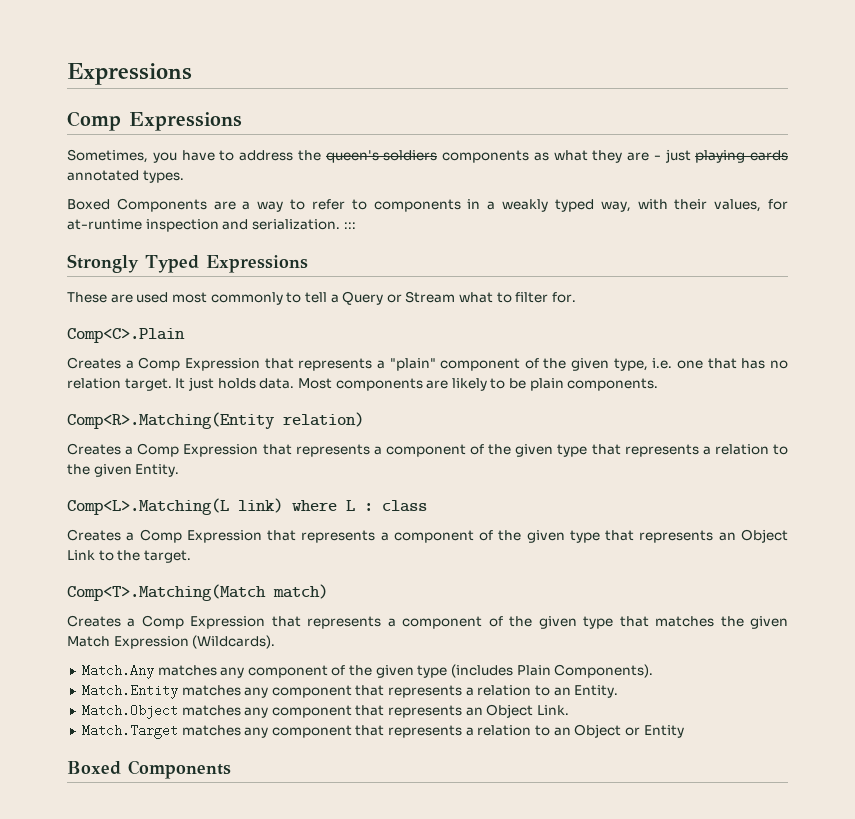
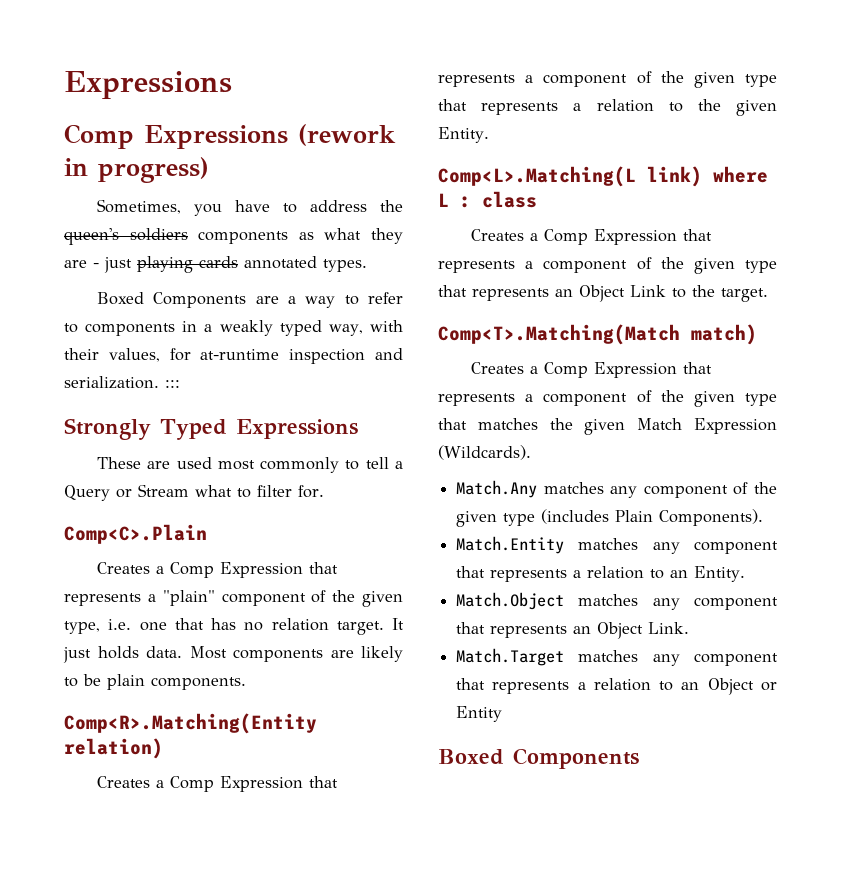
(242, 121) none -> [298,124,396,146] [64,157,209,183] (rework in progress)

